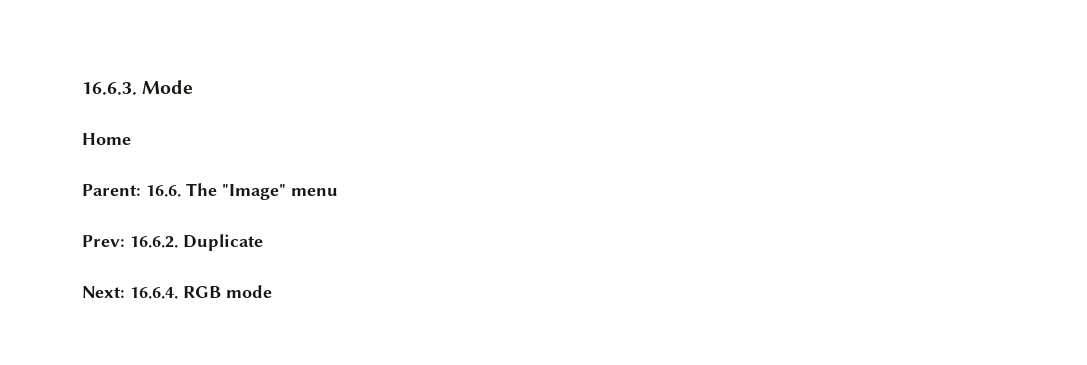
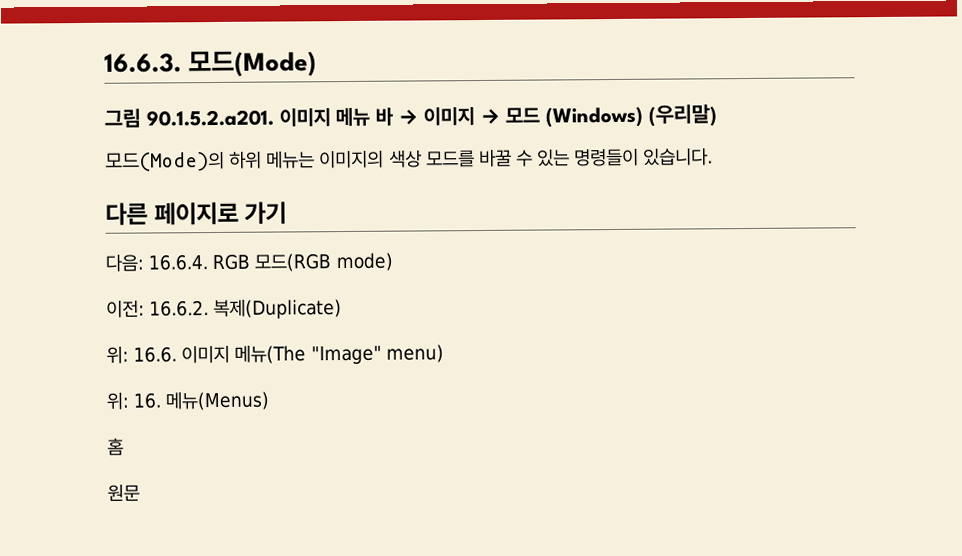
[142,80,194,94] [82,133,131,145] [82,183,338,200] [82,234,263,251] [82,285,272,299] Mode // Home // Parent: 16.6. The "Image" menu // Prev: 16.6.2. Duplicate // Next: 16.6.4. RGB mode -> [188,50,318,78] [104,104,717,128] [105,148,714,172] [105,201,288,226] [105,252,393,272] [106,299,343,320] [106,344,444,365] [106,391,270,411] [107,437,124,456] [107,484,140,502] 모드(Mode) // 그림 90.1.5.2.a201. 이미지 메뉴 바 → 이미지 → 모드 (Windows) (우리말) // 모드(Mode)의 하위 메뉴는 이미지의 색상 모드를 바꿀 수 있는 명령들이 있습니다. // 다른 페이지로 가기 // 다음: 16.6.4. RGB 모드(RGB mode) // 이전: 16.6.2. 복제(Duplicate) // 위: 16.6. 이미지 메뉴(The "Image" menu) // 위: 16. 메뉴(Menus) // 홈 // 원문

